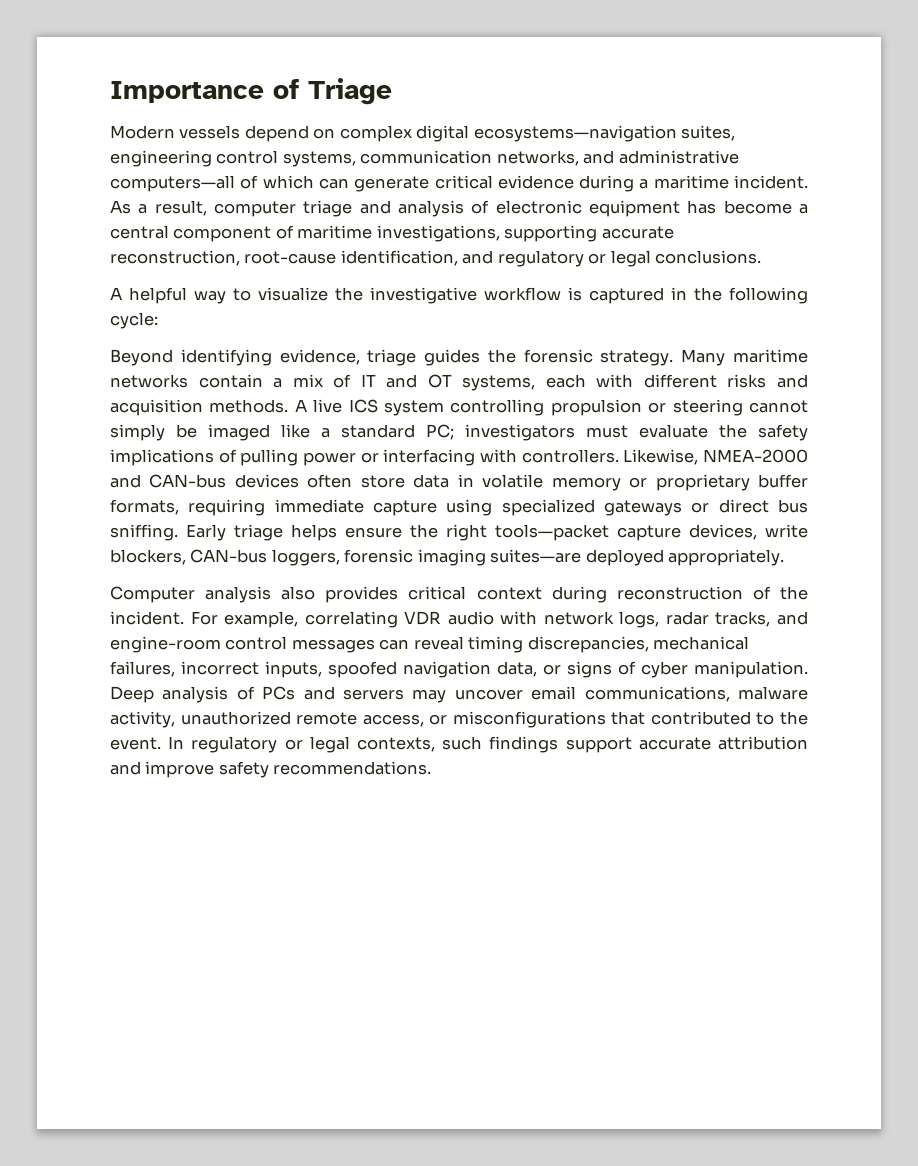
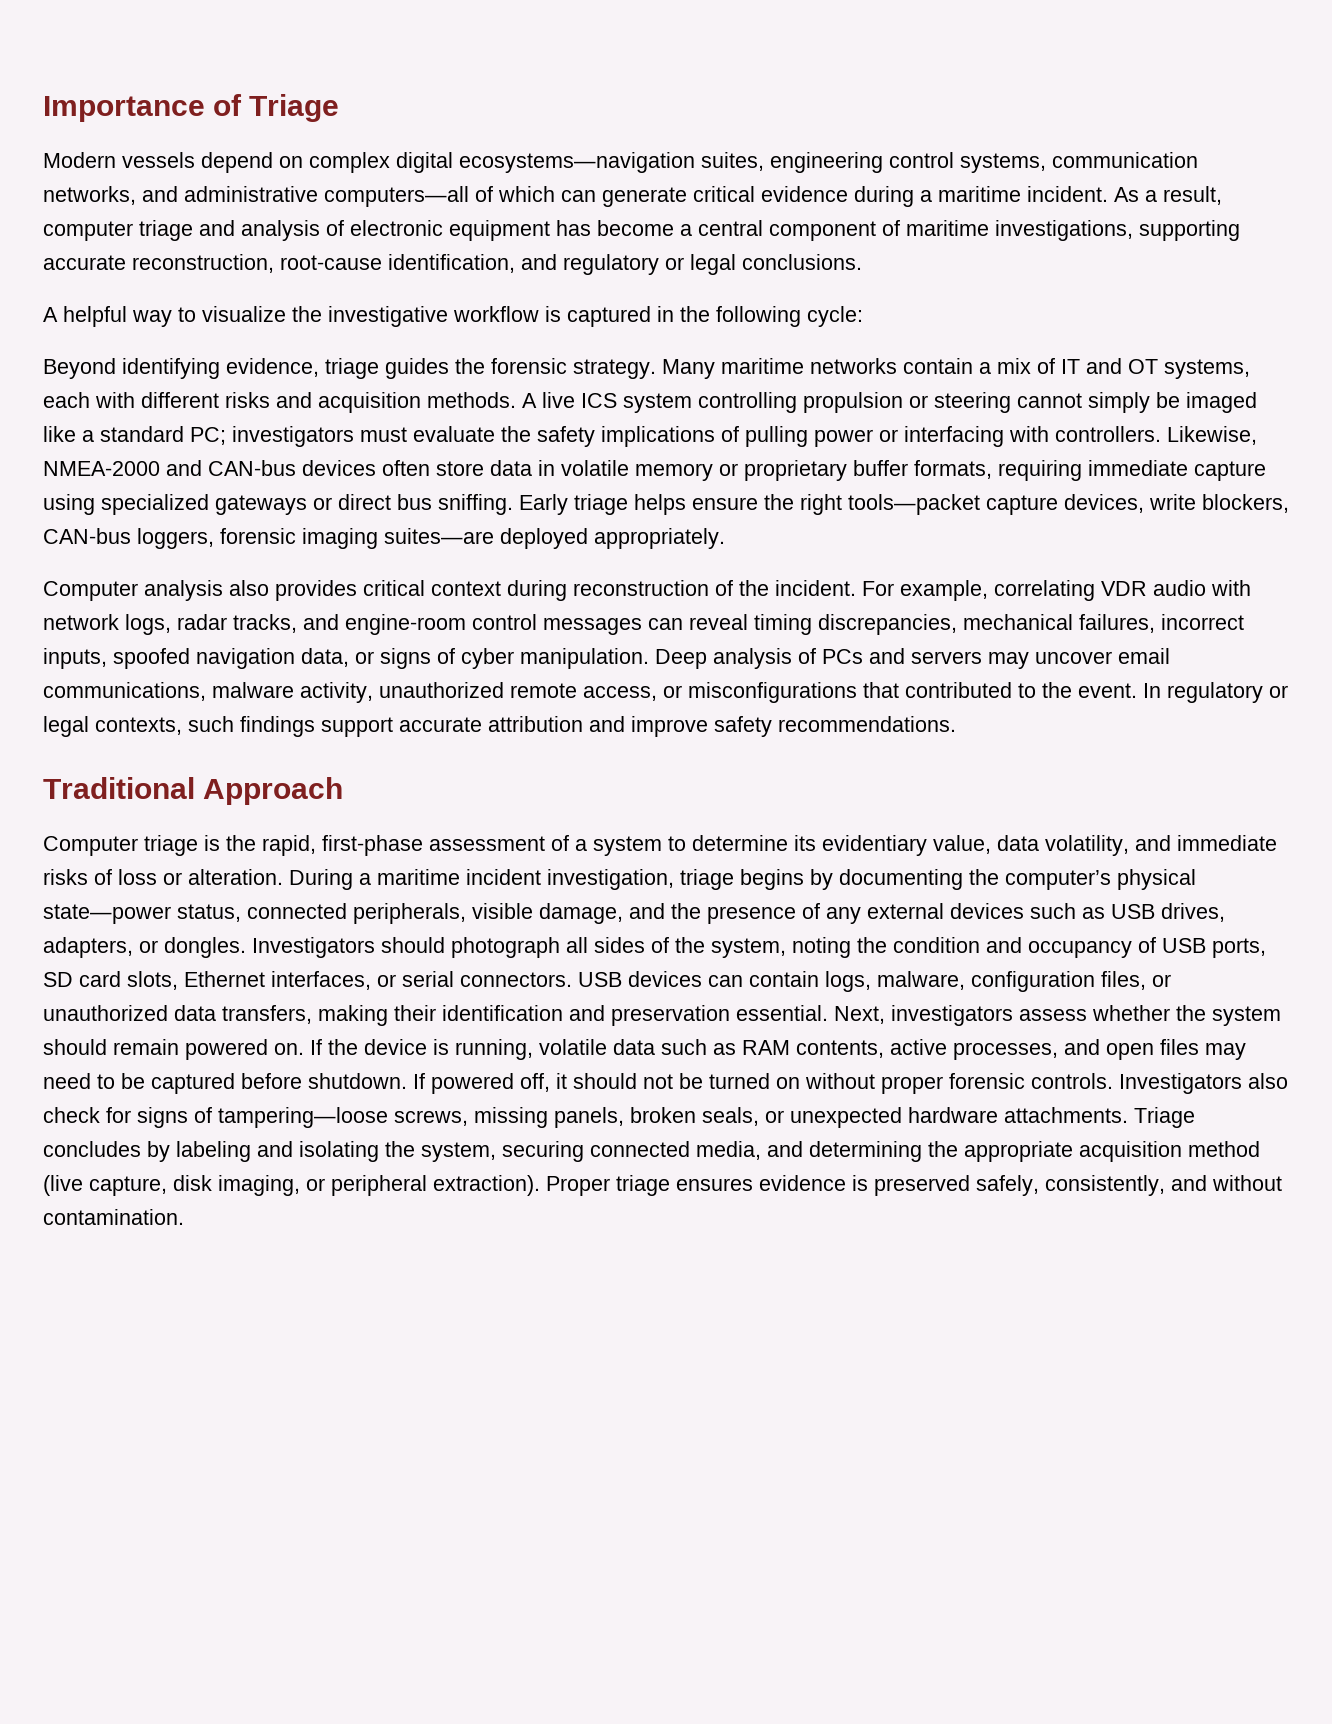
(432, 768) none -> [43,777,344,805] [43,835,1277,856] [43,869,1196,890] [43,903,1225,924] [43,937,1266,958] [43,971,1171,992] [43,1005,1281,1026] [43,1039,1246,1060] [43,1073,1288,1094] [43,1107,1195,1128] [43,1141,1260,1162] [43,1175,1282,1196] [43,1209,184,1225] // Traditional Approach // Computer triage is the rapid, first-phase assessment of a system to determine its evidentiary value, data volatility, and immediate risks of loss or alteration. During a maritime incident investigation, triage begins by documenting the computer’s physical state—power status, connected peripherals, visible damage, and the presence of any external devices such as USB drives, adapters, or dongles. Investigators should photograph all sides of the system, noting the condition and occupancy of USB ports, SD card slots, Ethernet interfaces, or serial connectors. USB devices can contain logs, malware, configuration files, or unauthorized data transfers, making their identification and preservation essential. Next, investigators assess whether the system should remain powered on. If the device is running, volatile data such as RAM contents, active processes, and open files may need to be captured before shutdown. If powered off, it should not be turned on without proper forensic controls. Investigators also check for signs of tampering—loose screws, missing panels, broken seals, or unexpected hardware attachments. Triage concludes by labeling and isolating the system, securing connected media, and determining the appropriate acquisition method (live capture, disk imaging, or peripheral extraction). Proper triage ensures evidence is preserved safely, consistently, and without contamination.

